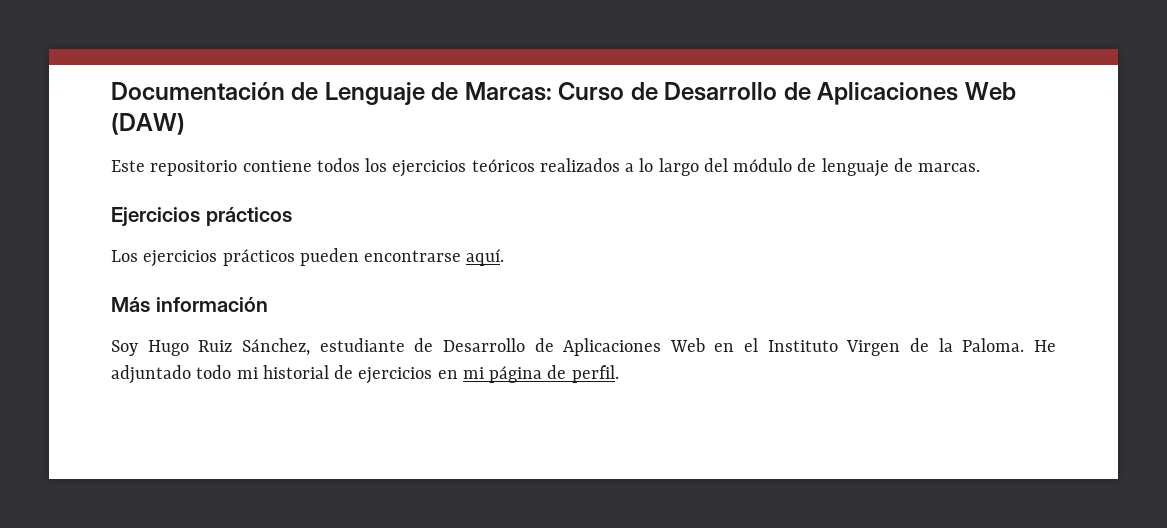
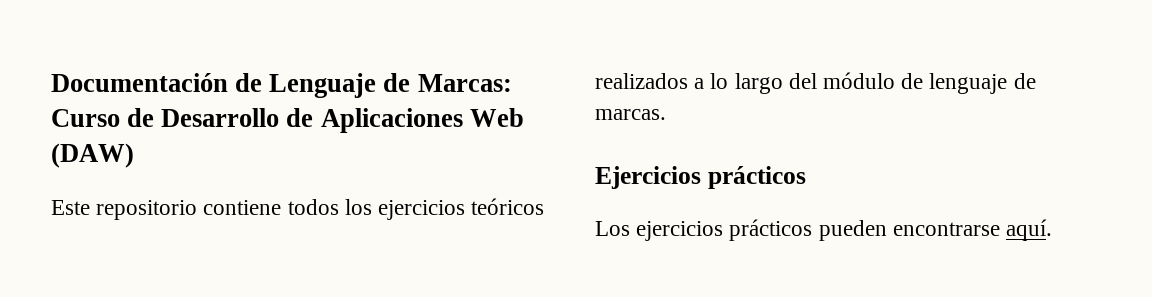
[111,297,268,312] [111,338,1056,356] [111,365,619,384] // Más información // Soy Hugo Ruiz Sánchez, estudiante de Desarrollo de Aplicaciones Web en el Instituto Virgen de la Paloma. He adjuntado todo mi historial de ejercicios en mi página de perfil. -> (1053, 230) none

